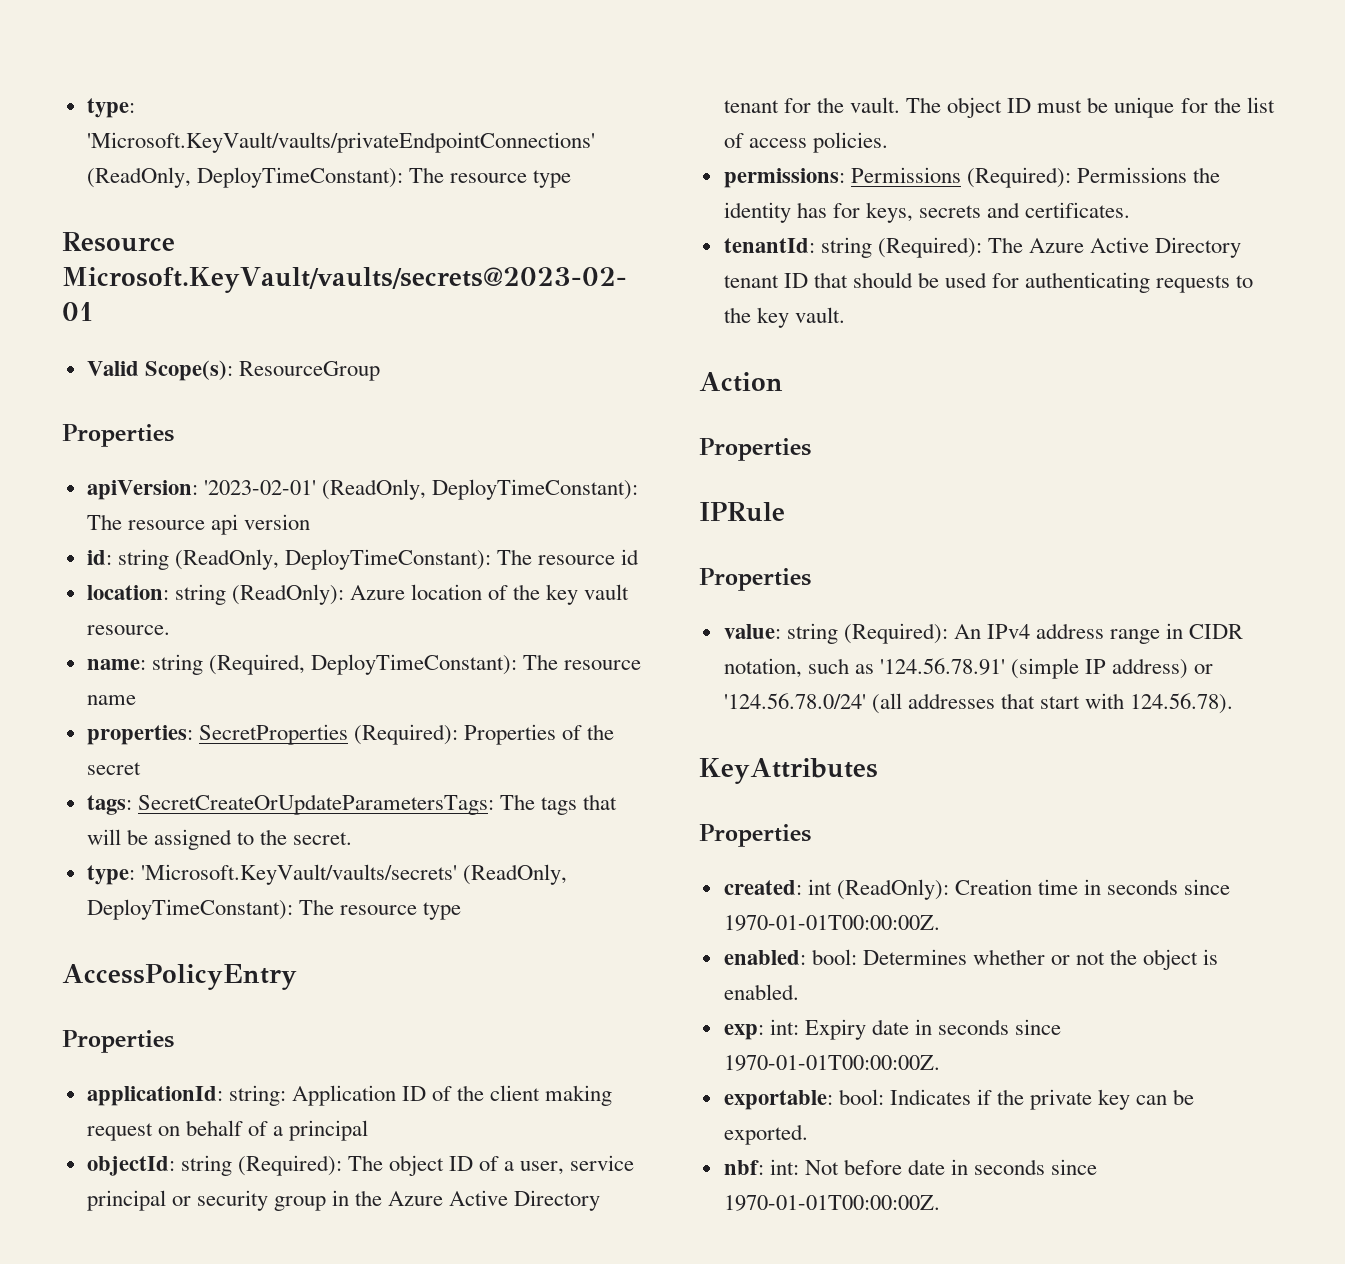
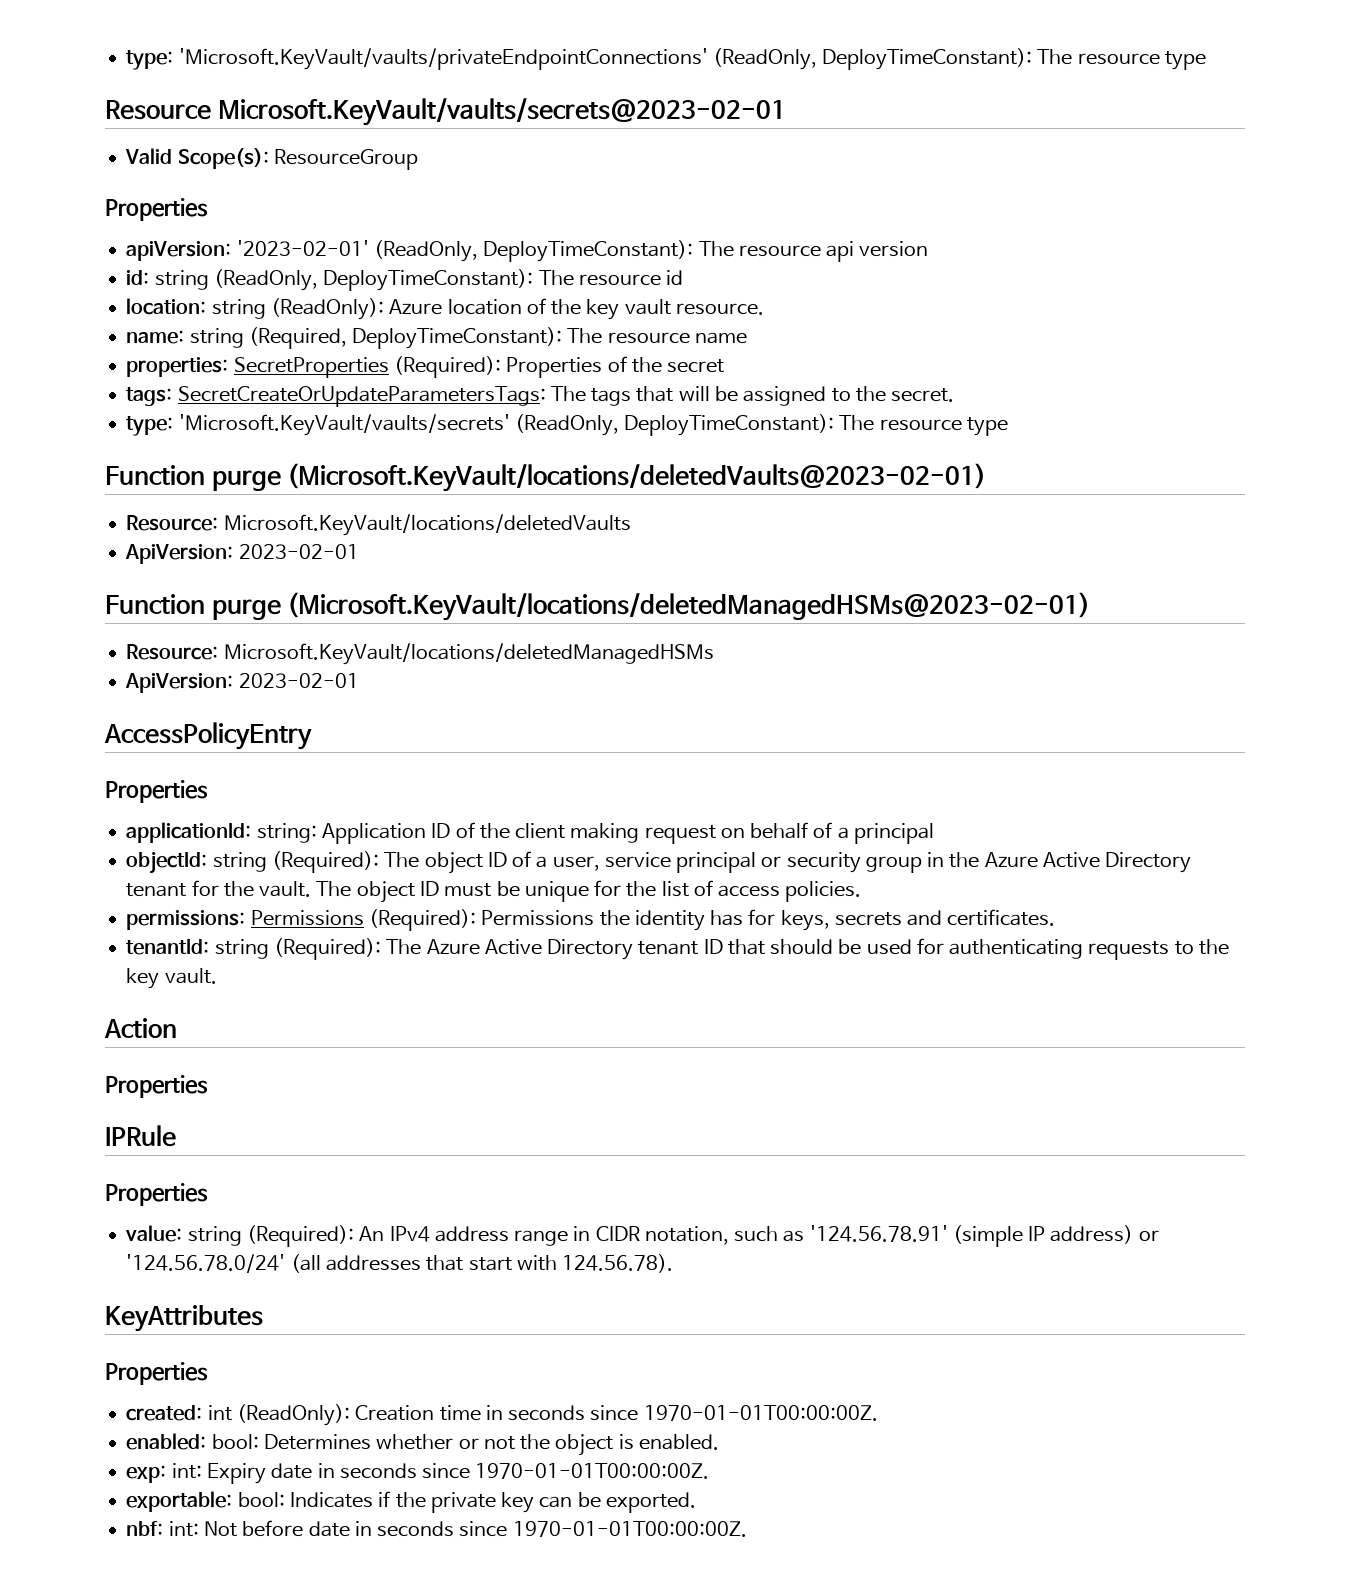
(461, 911) none -> [105,463,987,492] [126,514,631,536] [125,544,359,564] [105,592,1091,621] [126,643,714,665] [125,673,359,693] // Function purge (Microsoft.KeyVault/locations/deletedVaults@2023-02-01) // Resource: Microsoft.KeyVault/locations/deletedVaults // ApiVersion: 2023-02-01 // Function purge (Microsoft.KeyVault/locations/deletedManagedHSMs@2023-02-01) // Resource: Microsoft.KeyVault/locations/deletedManagedHSMs // ApiVersion: 2023-02-01

